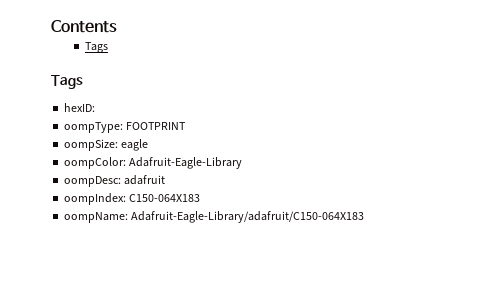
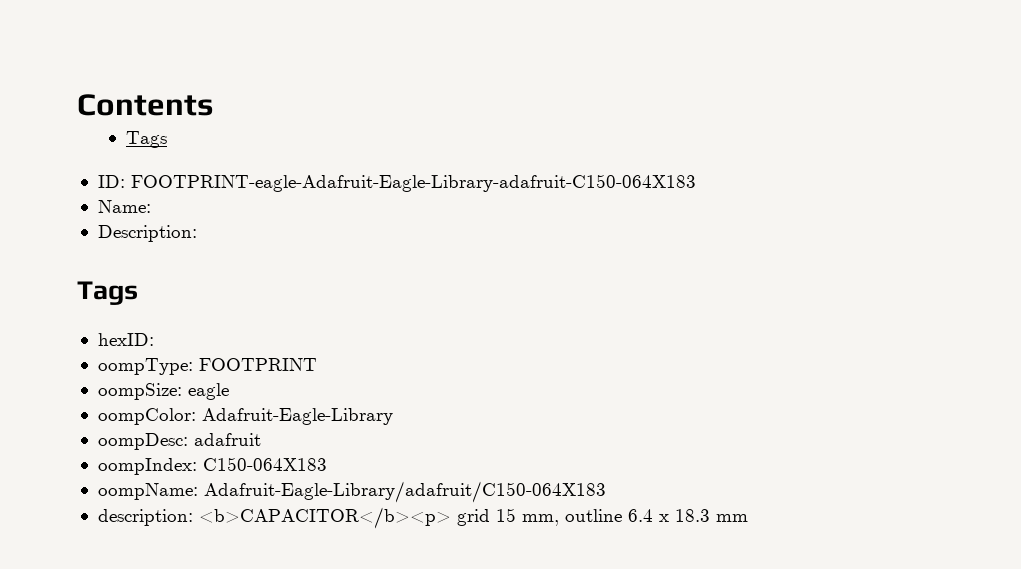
(108, 47) none -> [97,174,696,192] [97,200,151,213] [97,225,197,242] // ID: FOOTPRINT-eagle-Adafruit-Eagle-Library-adafruit-C150-064X183 // Name: // Description:
(365, 217) none -> [97,507,748,529] // description: <b>CAPACITOR</b><p> grid 15 mm, outline 6.4 x 18.3 mm

